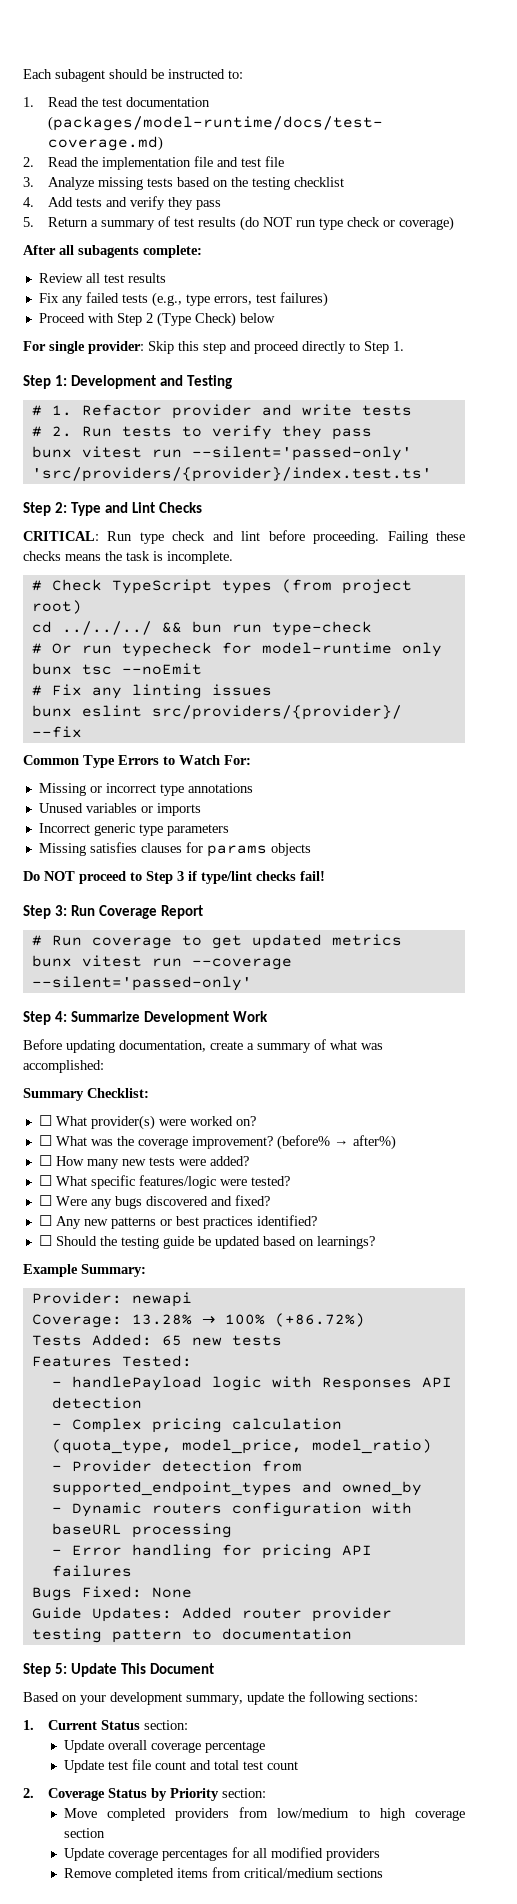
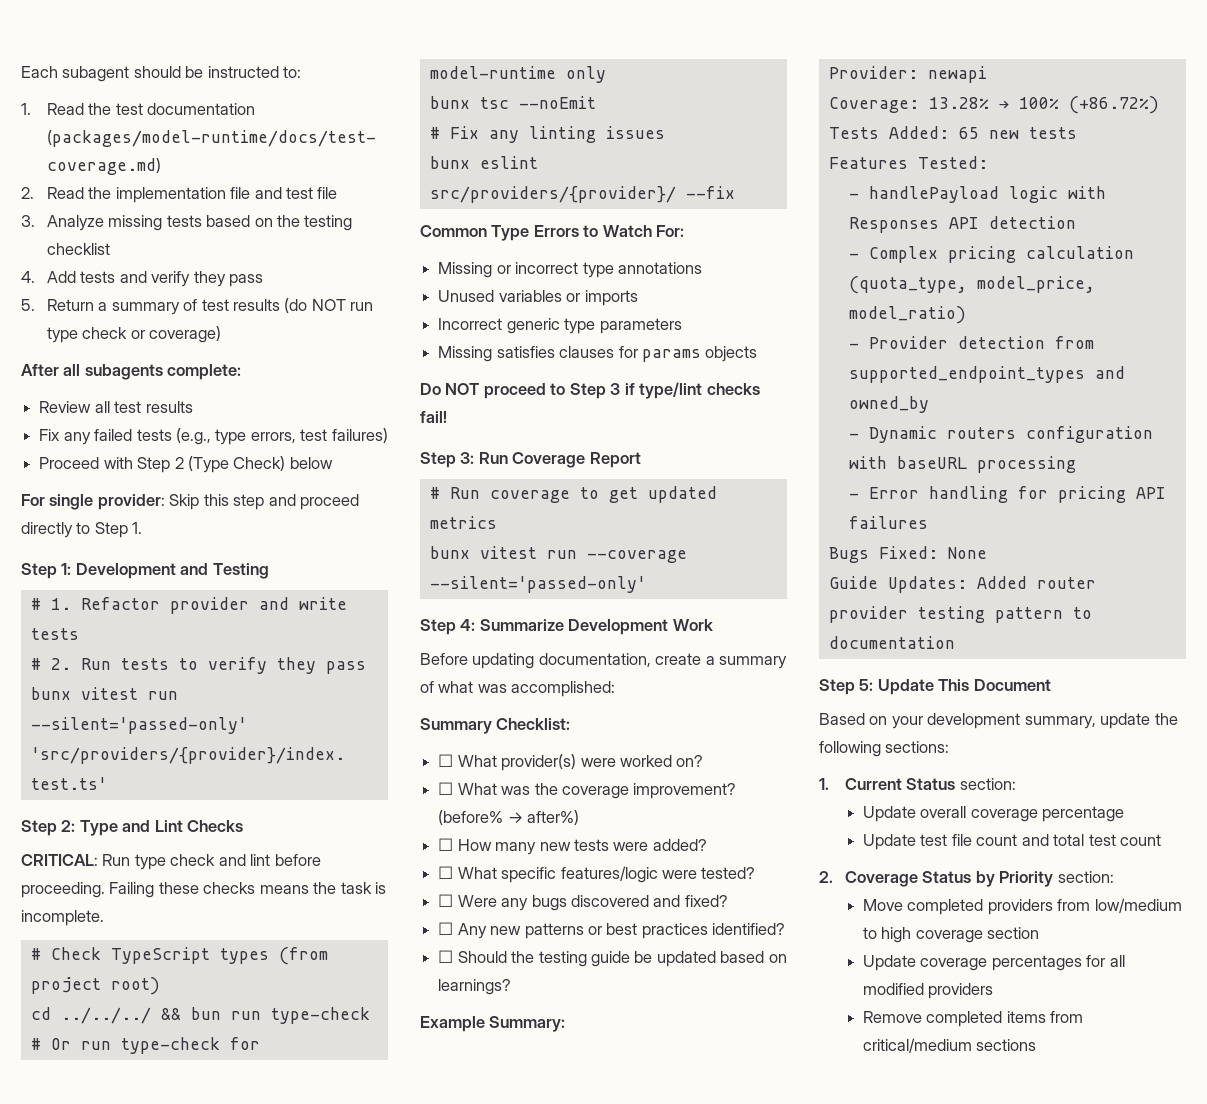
[121,642,212,657] typecheck -> [120,1037,220,1054] type-check

